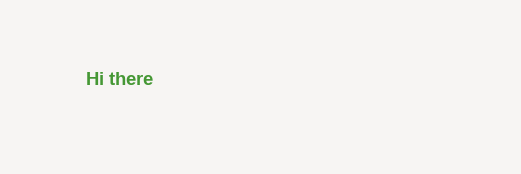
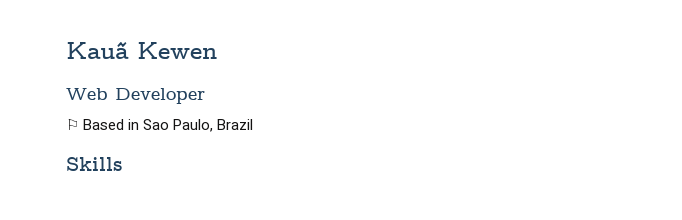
[86,72,153,85] Hi there -> [66,41,217,59] [66,88,205,104] [66,119,254,132] [66,157,123,171] Kauã Kewen // Web Developer // ⚐ Based in Sao Paulo, Brazil // Skills

